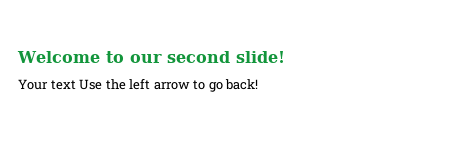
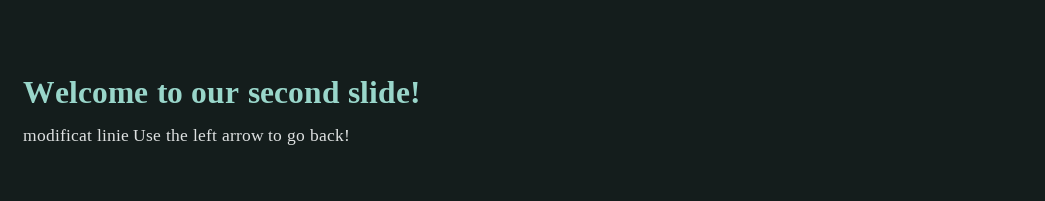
[18,79,76,90] Your text -> [23,129,129,141] modificat linie

